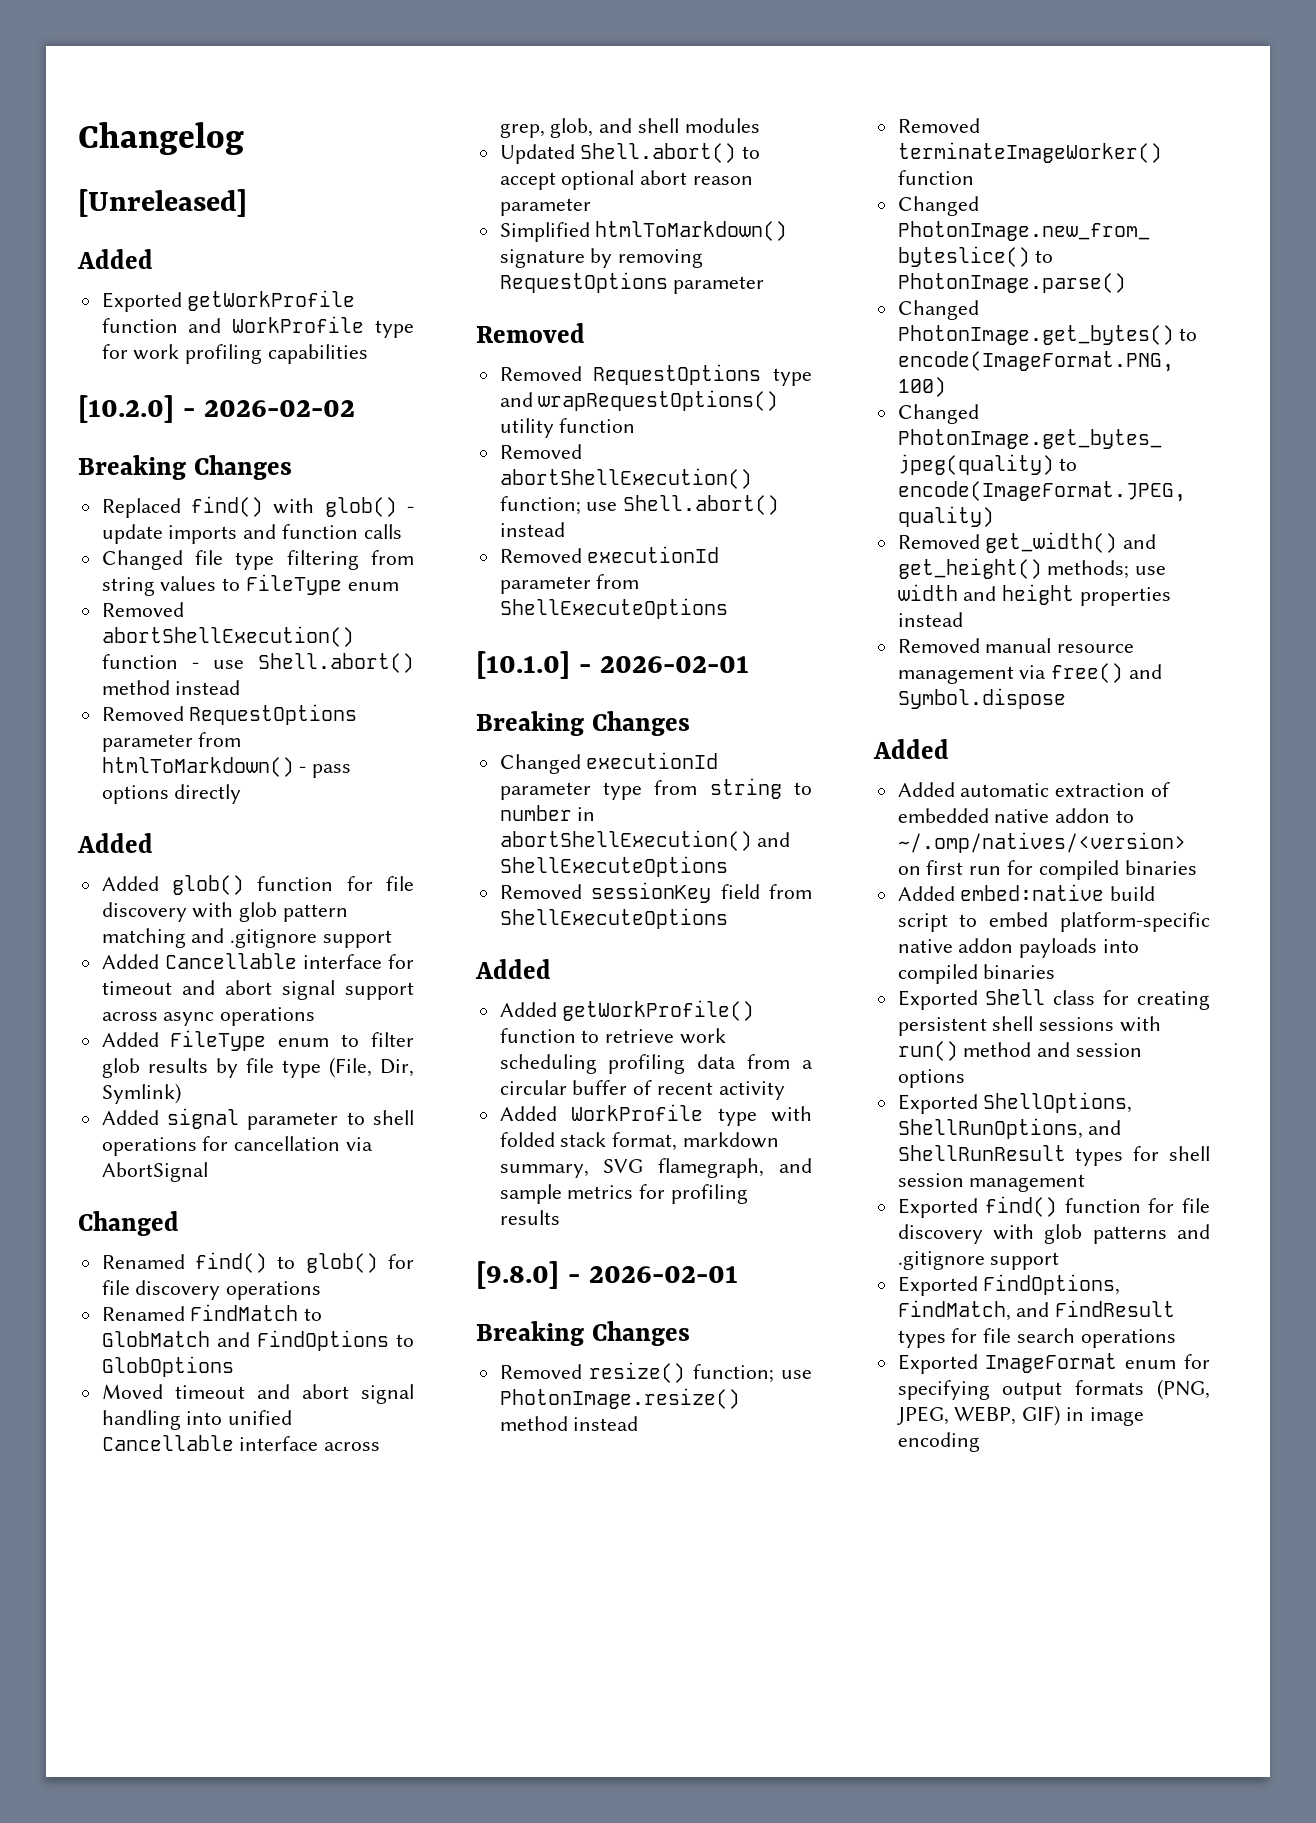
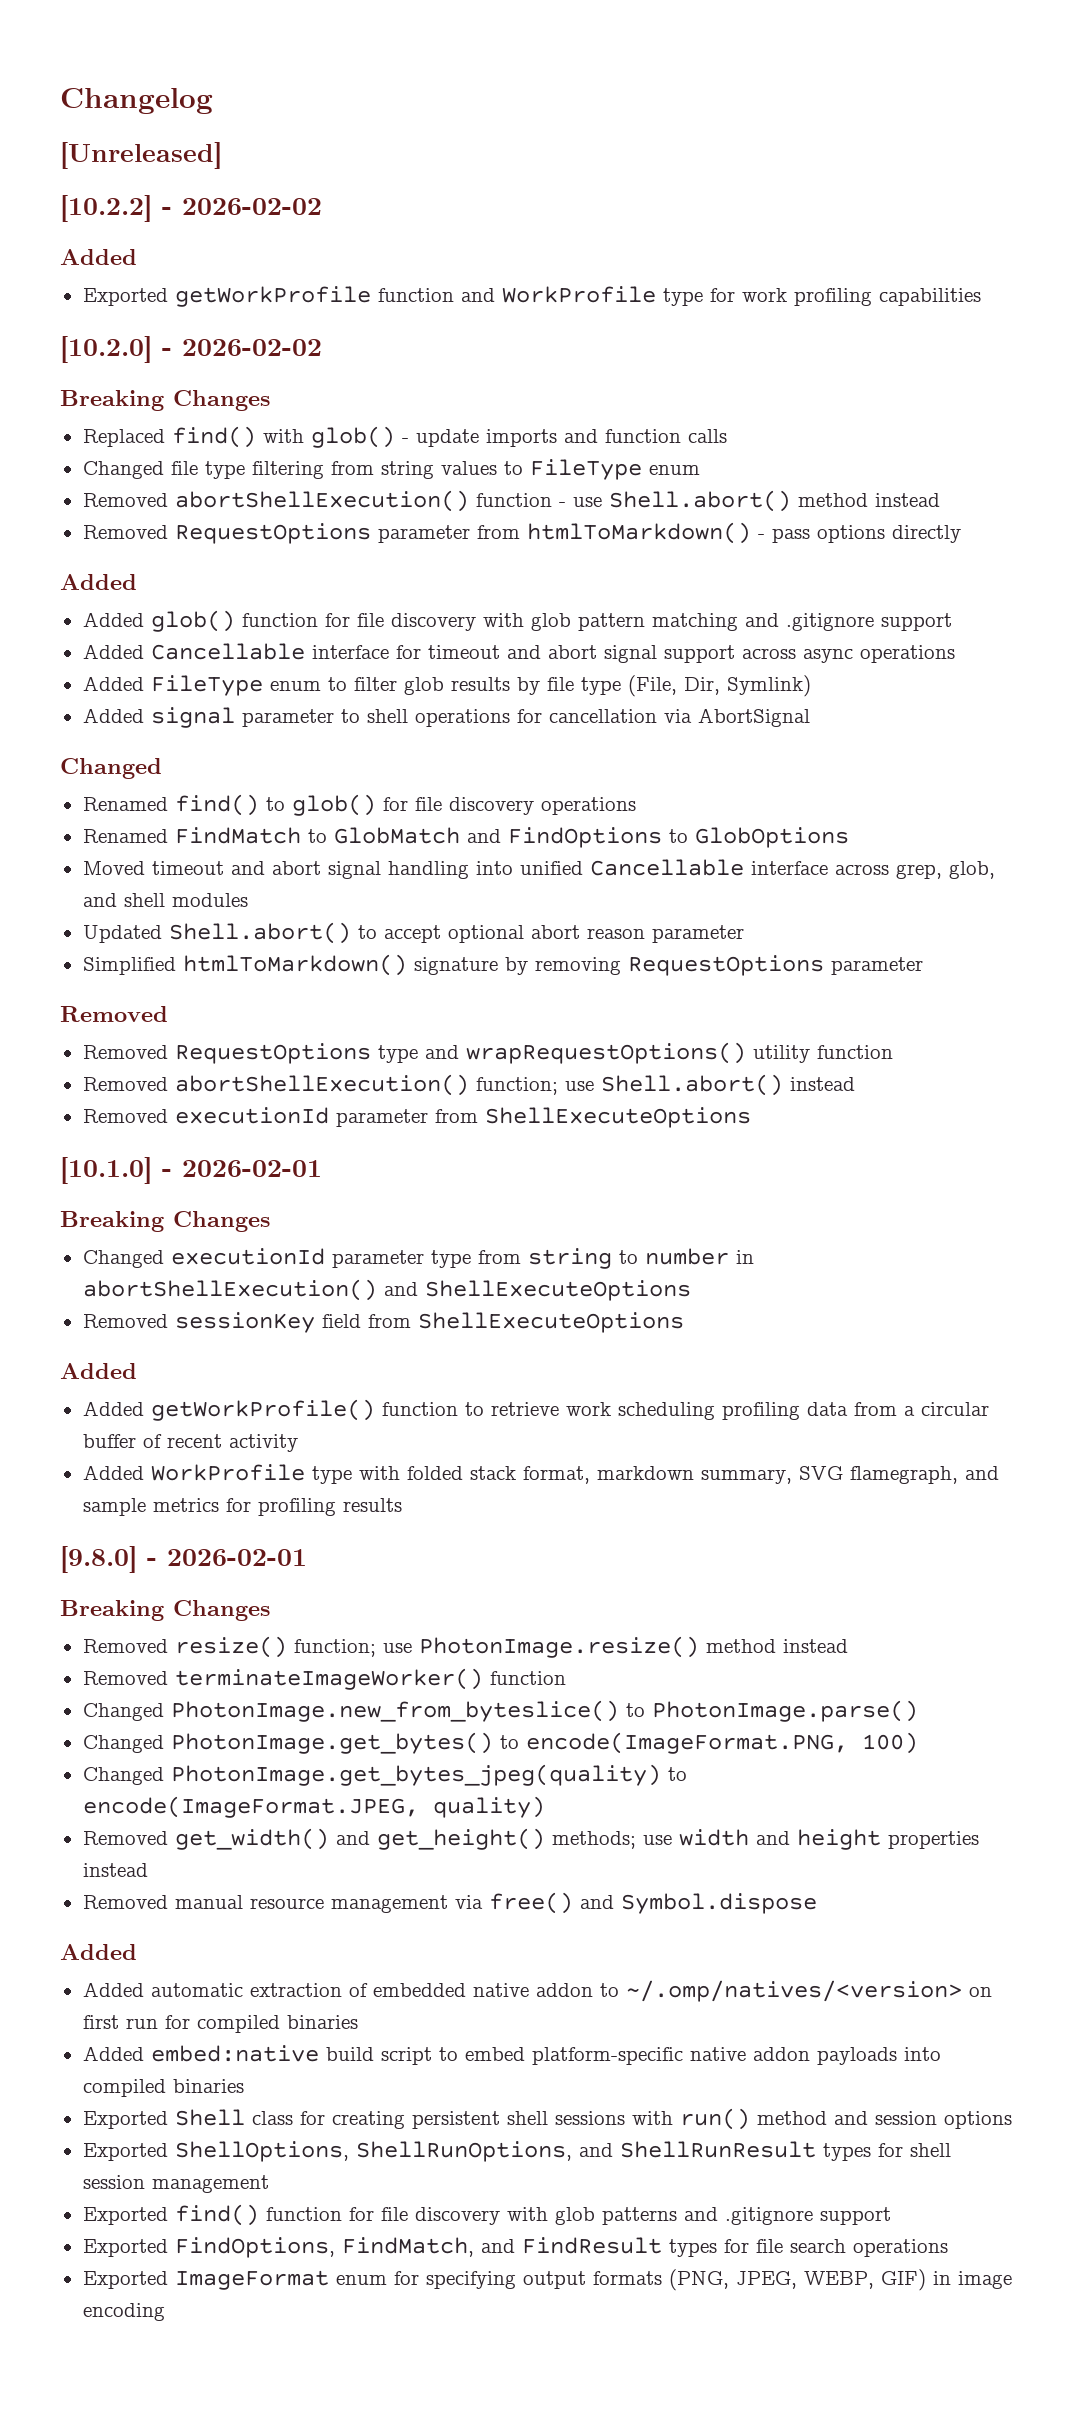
(247, 203) none -> [60,195,322,222] // [10.2.2] - 2026-02-02

